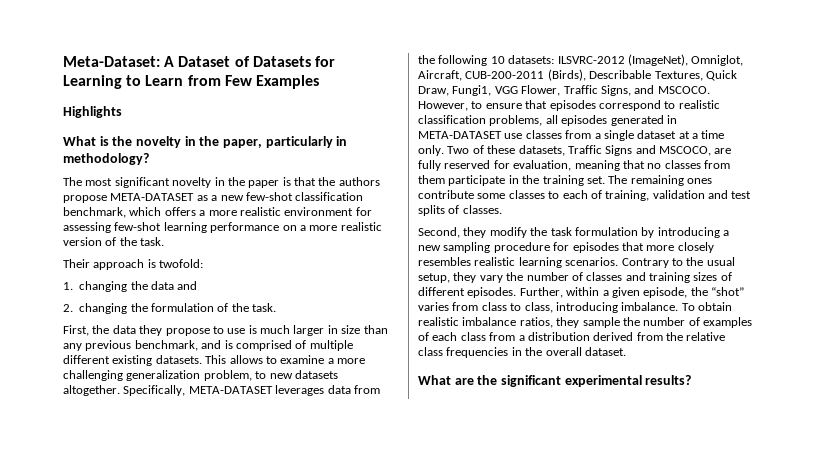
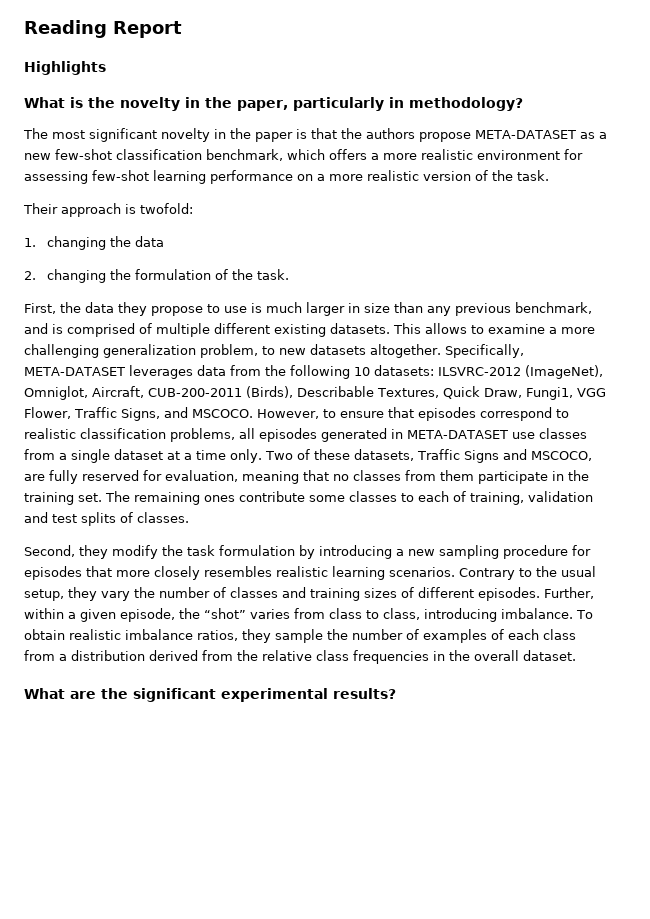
[63,56,335,67] [63,75,319,89] Meta-Dataset: A Dataset of Datasets for Learning to Learn from Few Examples -> [24,20,182,38] Reading Report
[177,281,198,290] and -> (165, 241) none

